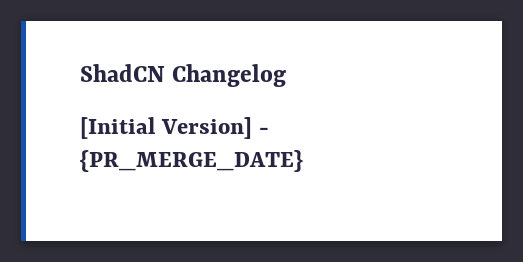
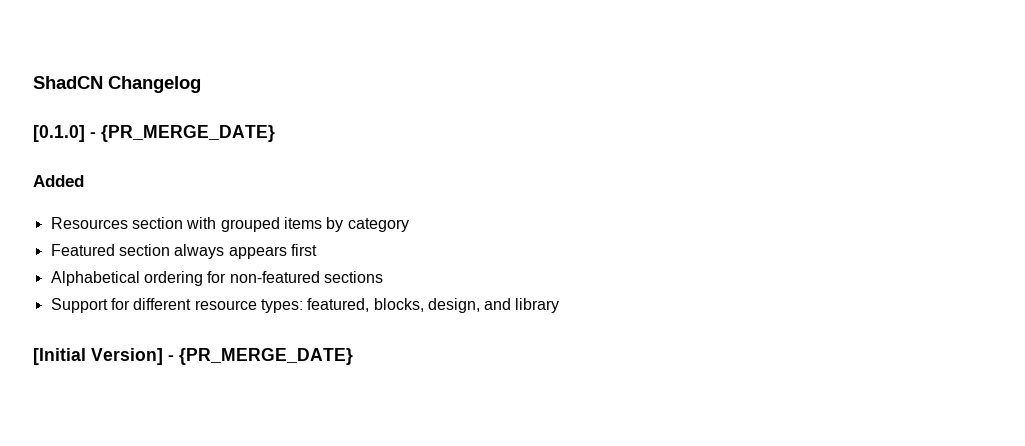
(287, 75) none -> [33,125,275,142] [33,175,84,187] [50,217,409,232] [50,244,317,259] [50,271,383,286] [50,298,560,313] // [0.1.0] - {PR_MERGE_DATE} // Added // Resources section with grouped items by category // Featured section always appears first // Alphabetical ordering for non-featured sections // Support for different resource types: featured, blocks, design, and library

